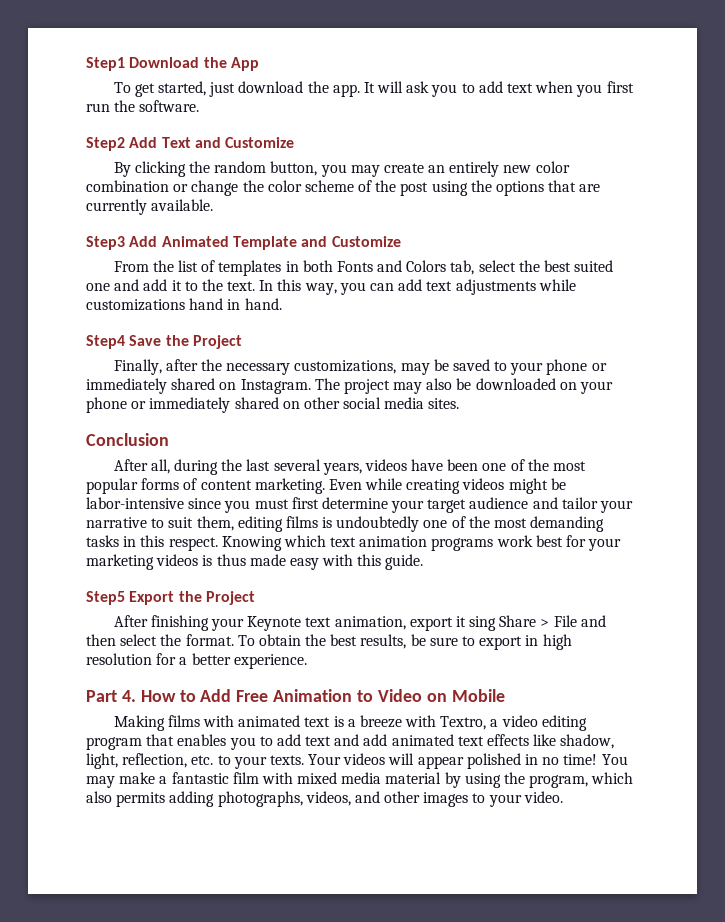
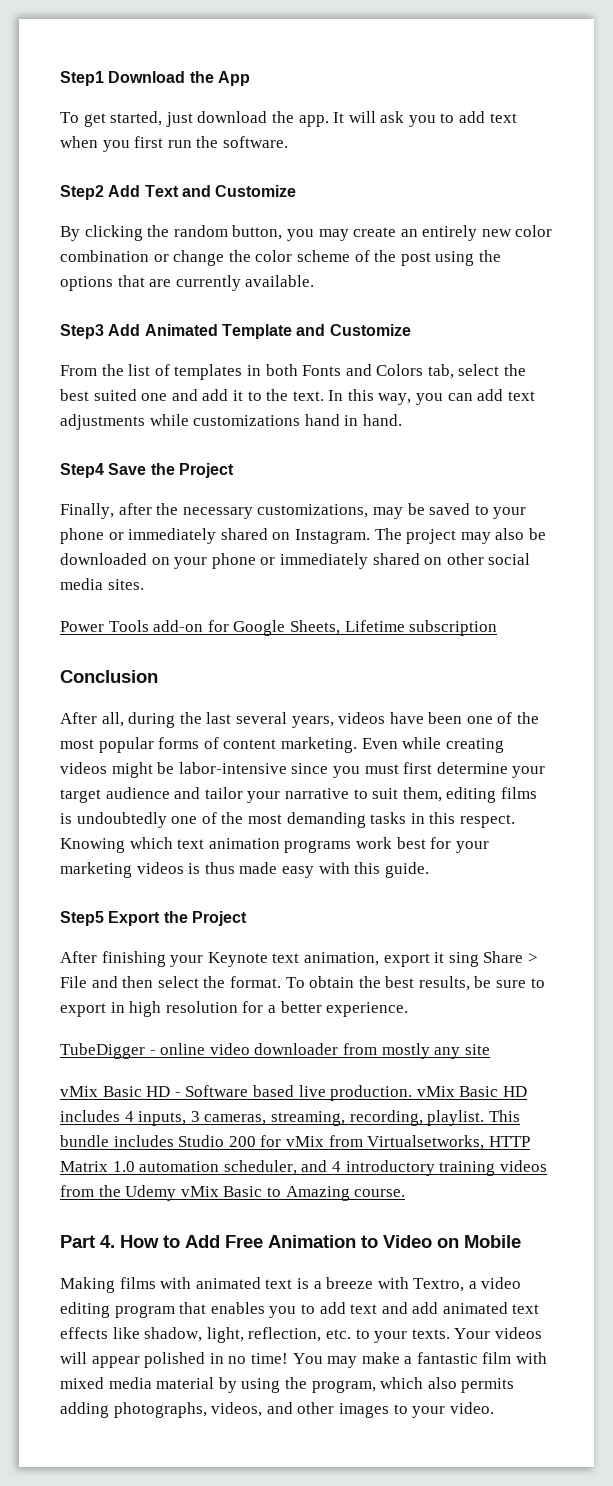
(460, 403) none -> [60,620,498,636] // Power Tools add-on for Google Sheets, Lifetime subscription
(307, 661) none -> [60,1043,490,1059] [60,1085,527,1101] [60,1110,520,1126] [60,1135,530,1150] [60,1160,547,1176] [60,1185,406,1201] // TubeDigger - online video downloader from mostly any site // vMix Basic HD - Software based live production. vMix Basic HD includes 4 inputs, 3 cameras, streaming, recording, playlist. This bundle includes Studio 200 for vMix from Virtualsetworks, HTTP Matrix 1.0 automation scheduler, and 4 introductory training videos from the Udemy vMix Basic to Amazing course.

